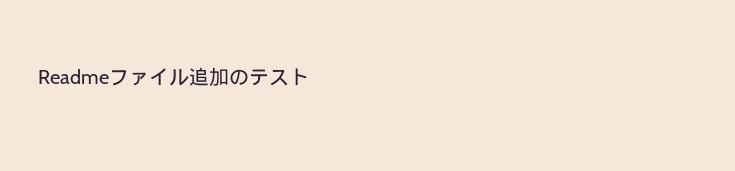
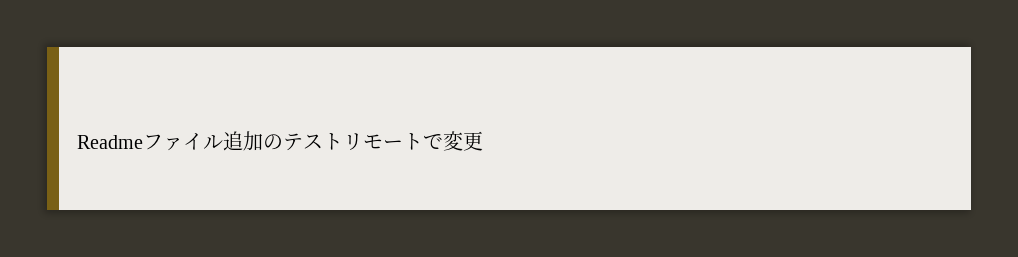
(309, 77) none -> [343,131,483,151] リモートで変更

